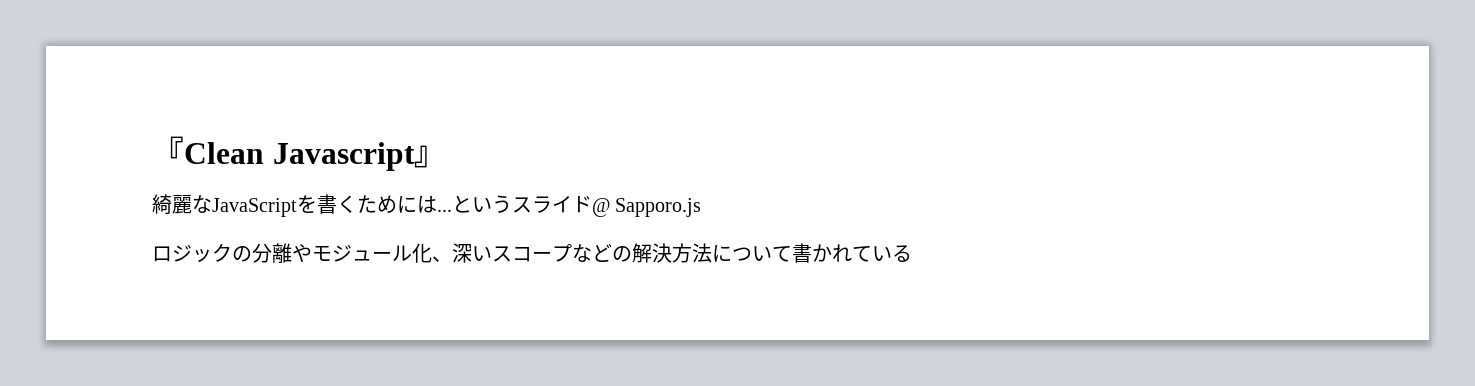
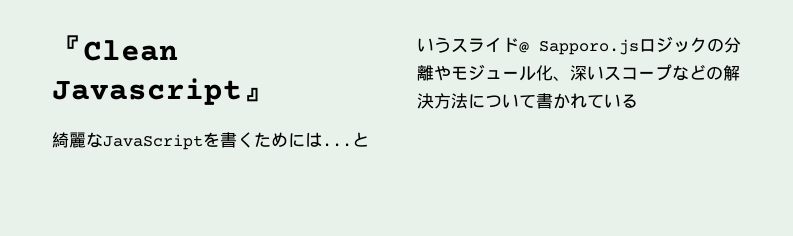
(702, 207) // -> (639, 47) none

